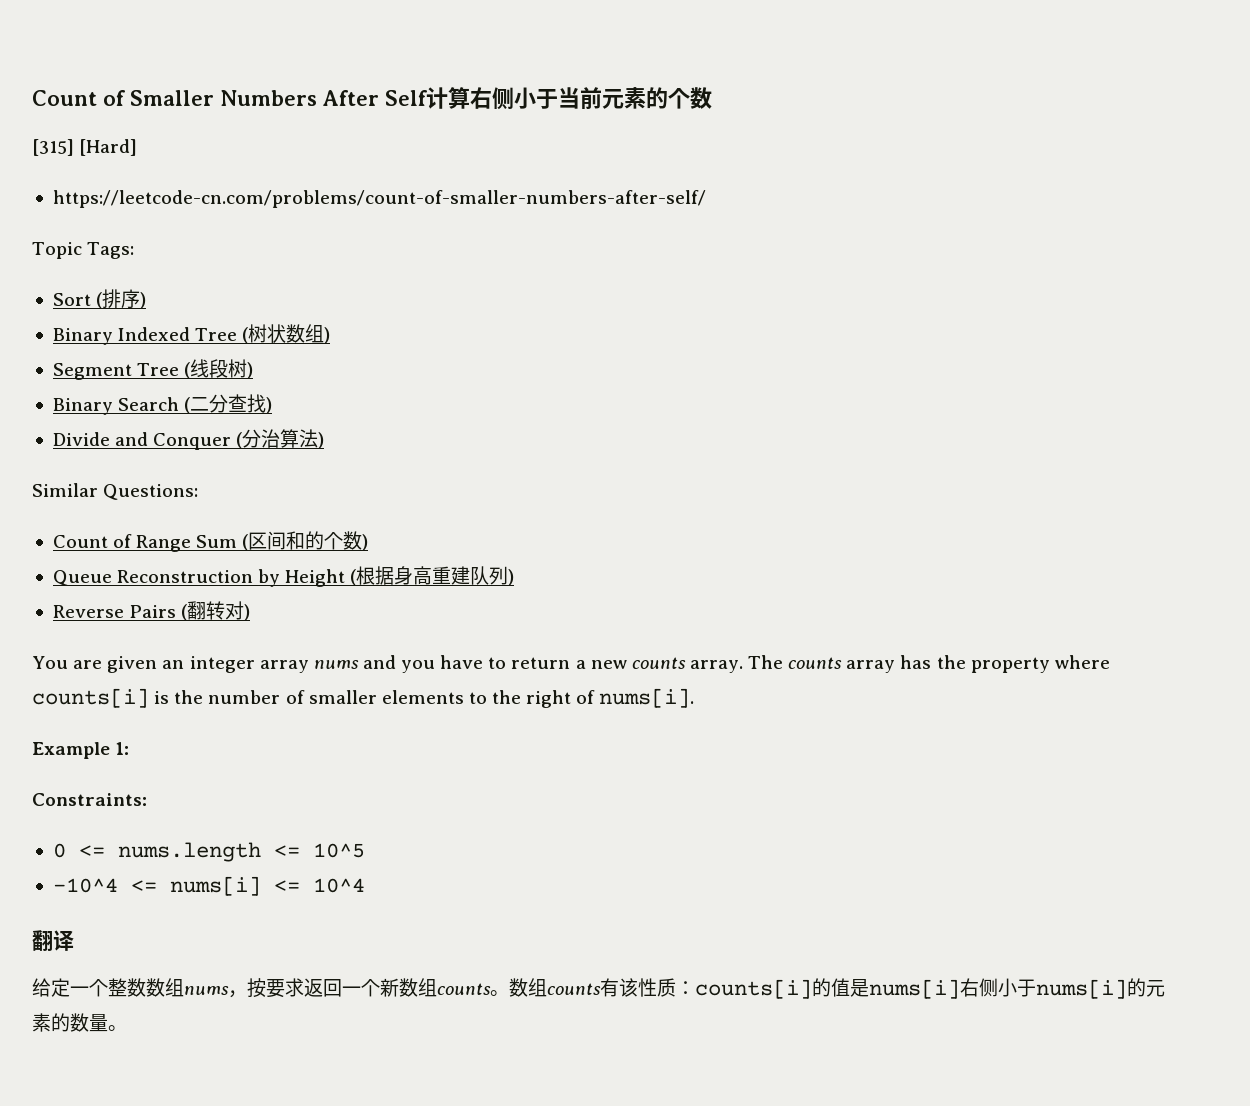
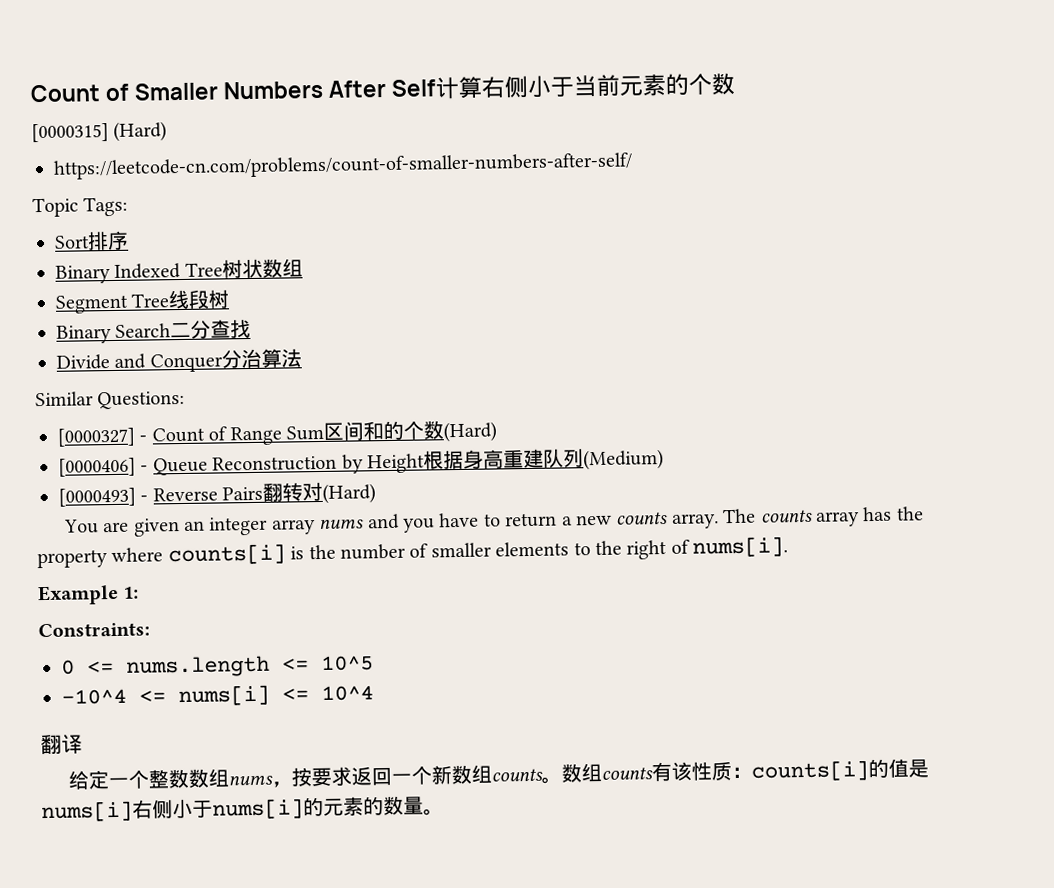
[32,139,138,156] [315] [Hard] -> [31,121,168,143] [0000315] (Hard)
[96,292,103,309] ( -> (90, 242) none
[140,292,147,309] ) -> (129, 240) none
[242,327,249,344] ( -> (223, 269) none
[324,327,331,344] ) -> (303, 268) none
[184,362,191,379] ( -> (170, 300) none
[247,362,254,379] ) -> (231, 299) none
[184,397,191,414] ( -> (172, 330) none
[266,397,273,414] ) -> (252, 328) none
[236,432,243,449] ( -> (223, 363) none
[318,432,325,449] ) -> (302, 358) none
(199, 492) none -> [57,427,148,447] [0000327] -
[242,534,249,551] ( -> (324, 433) none
[362,534,369,551] ) // -> [443,421,497,443] [58,457,149,477] (Hard) // [0000406] -
[350,569,357,586] ( -> (425, 463) none
[508,569,515,586] [52,601,251,621] ) // Reverse Pairs (翻转对) -> [583,449,664,471] [58,481,377,507] (Medium) // [0000493] - Reverse Pairs翻转对(Hard)

